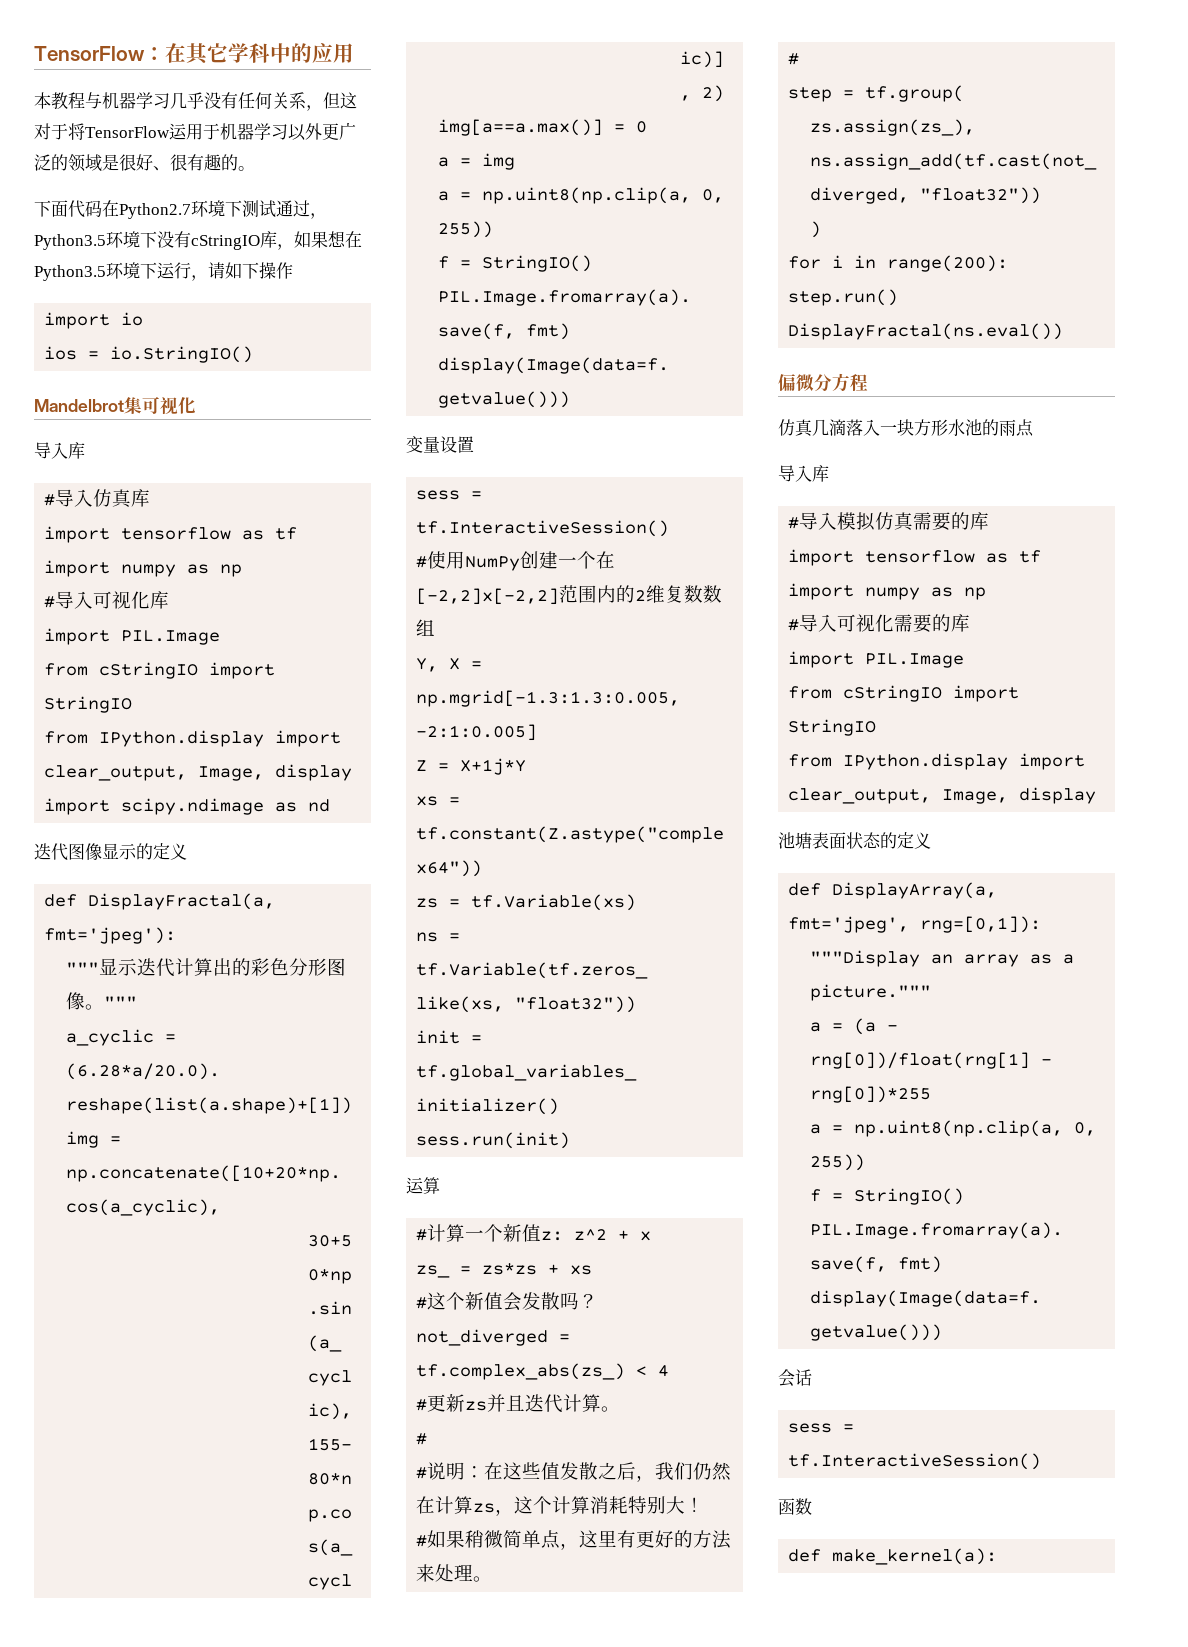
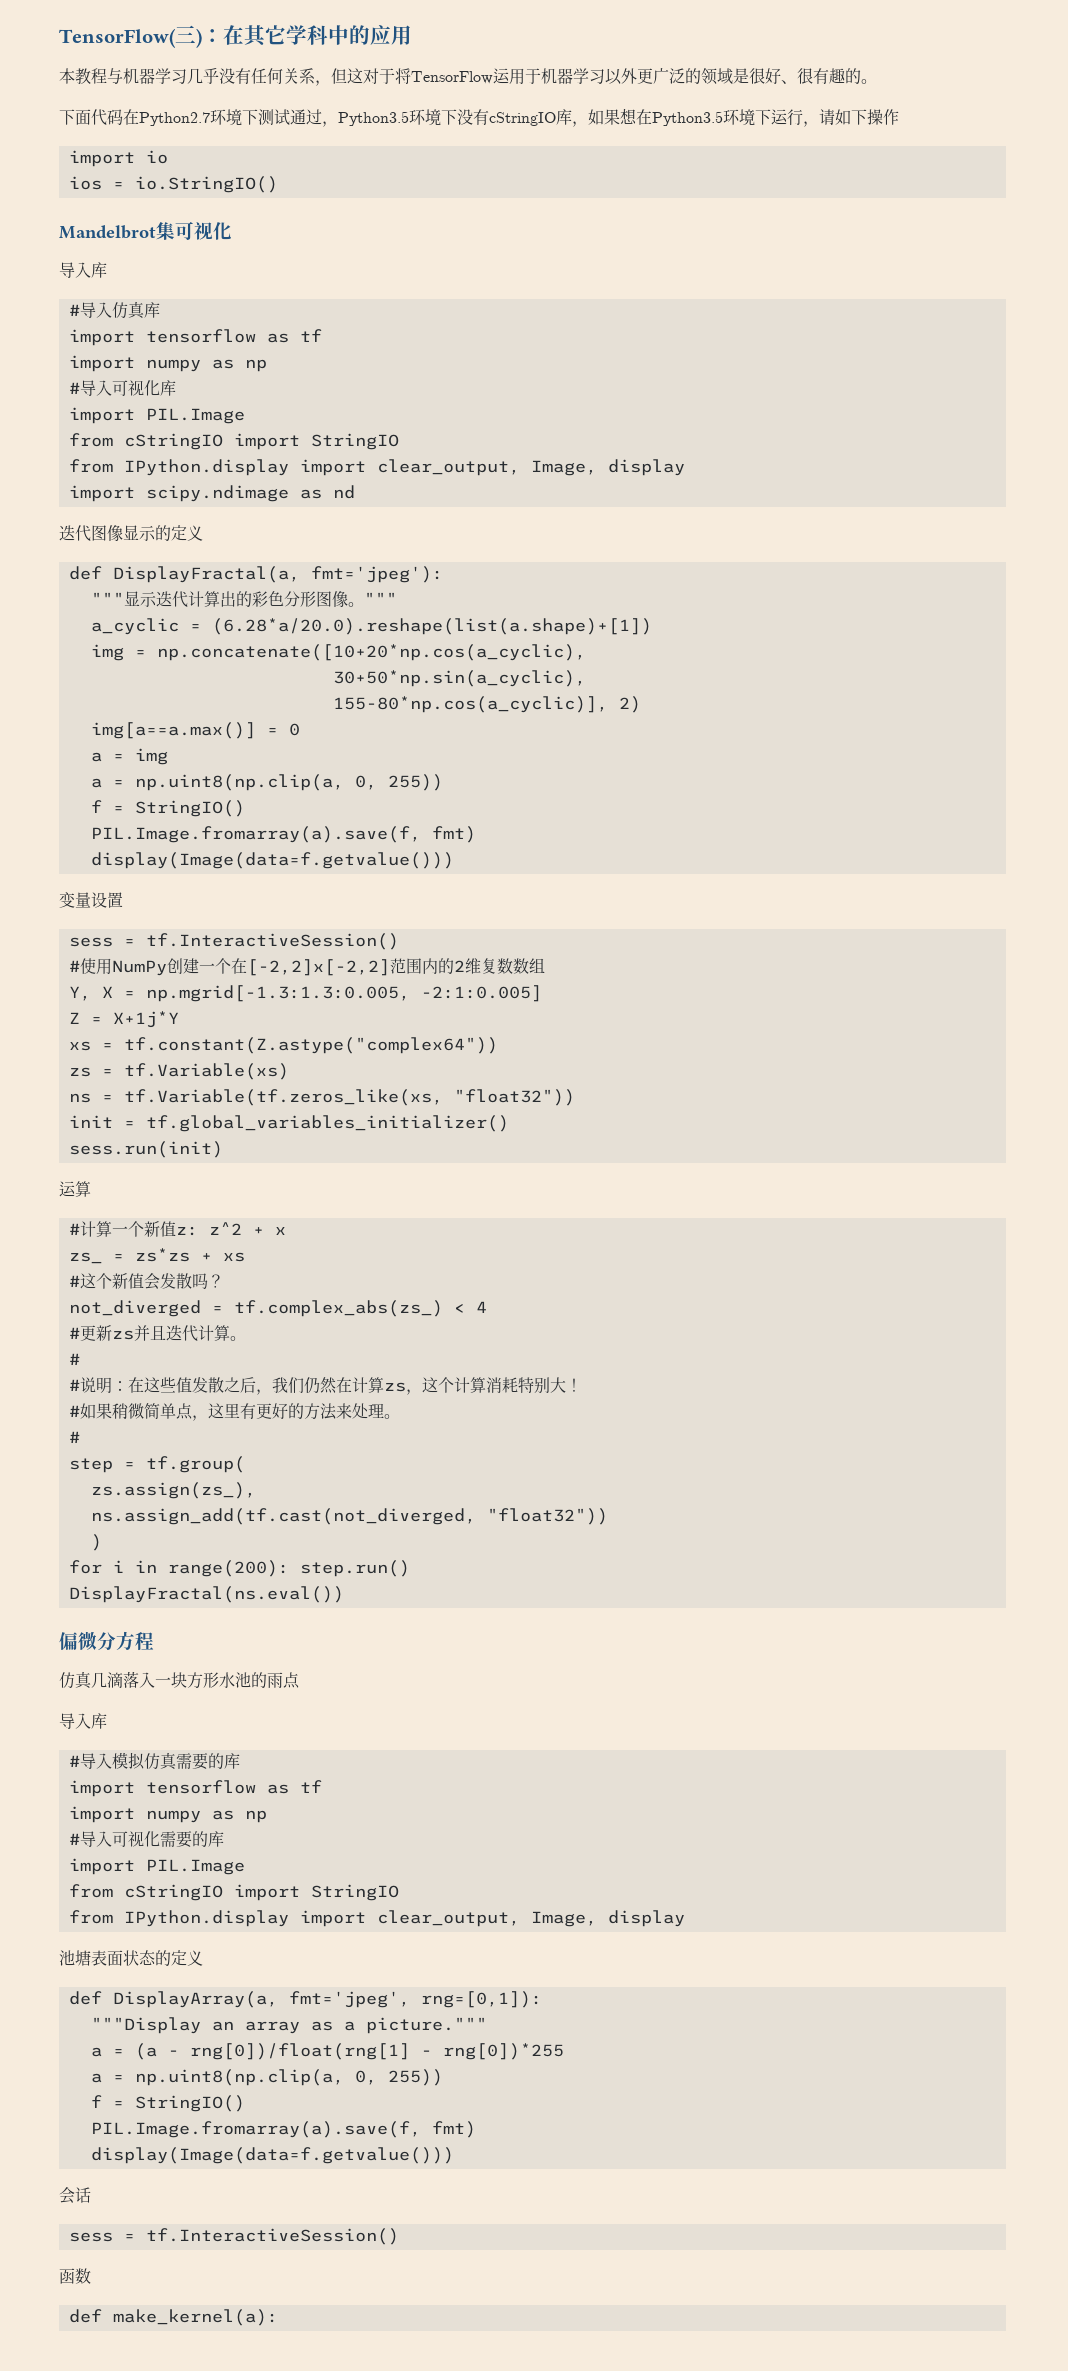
[34,46,145,61] TensorFlow -> [59,25,202,48] TensorFlow(三)

